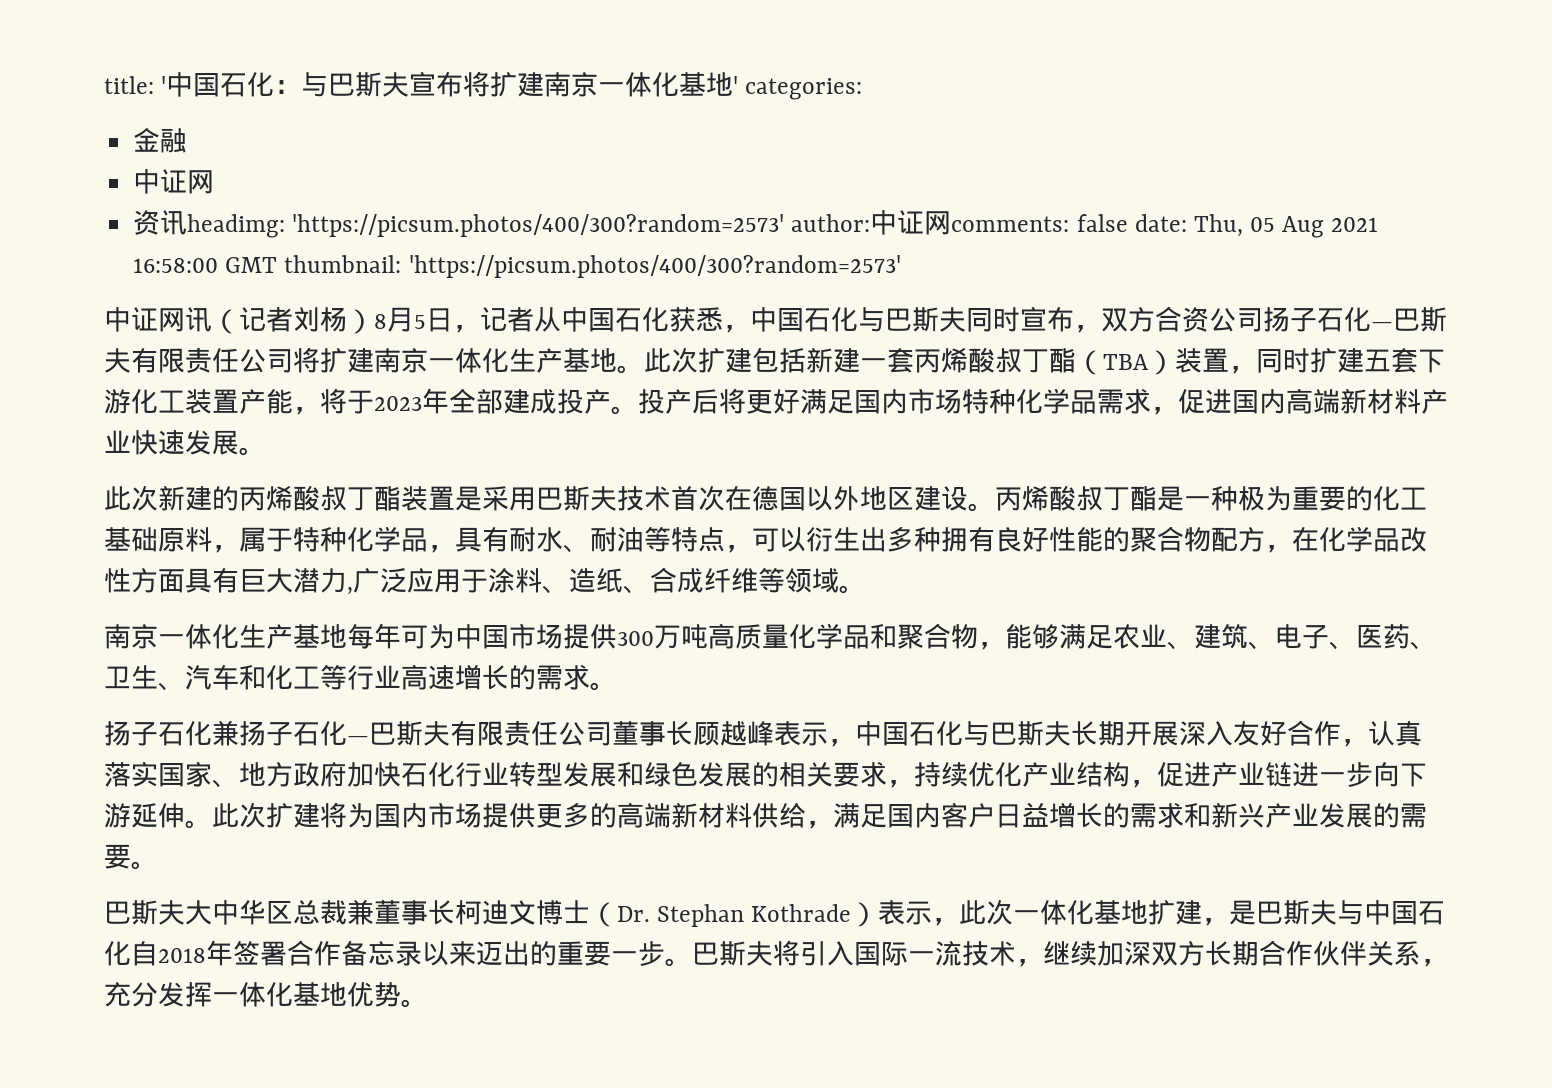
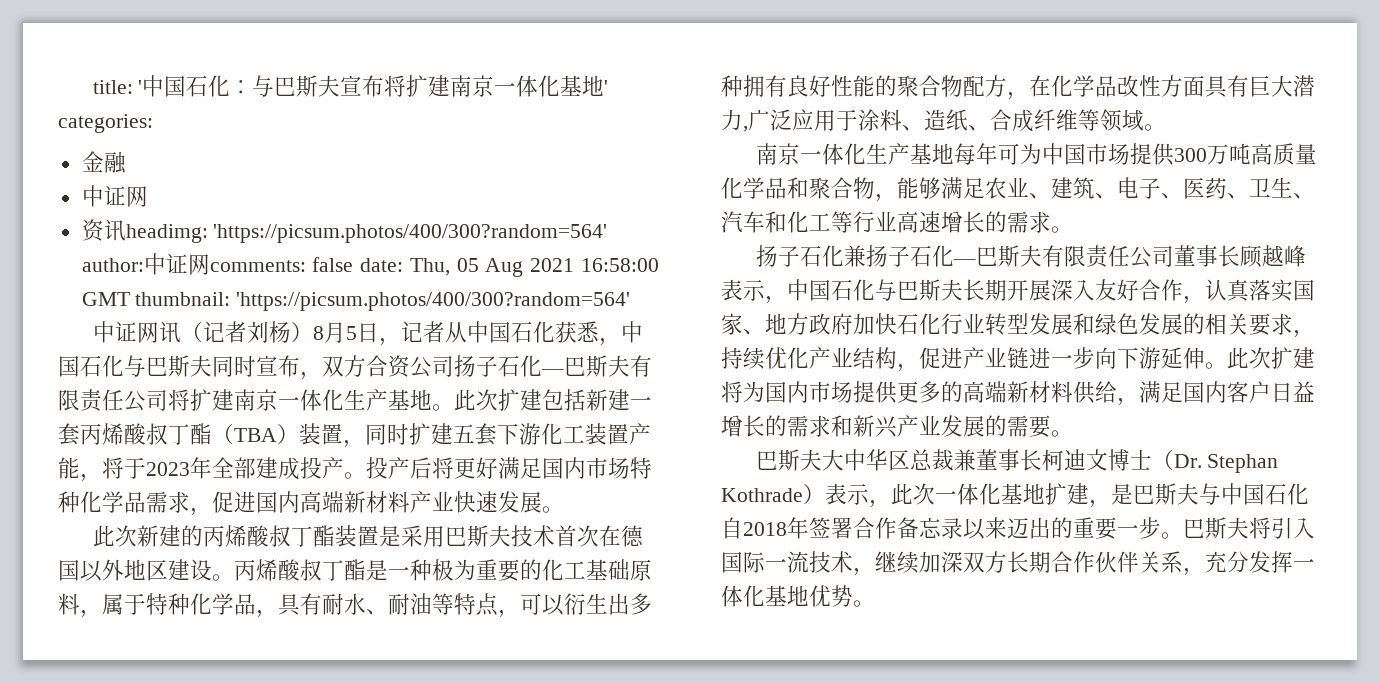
[292,214,785,237] 'https://picsum.photos/400/300?random=2573' -> [213,224,608,243] 'https://picsum.photos/400/300?random=564'
[408,255,901,278] 'https://picsum.photos/400/300?random=2573' -> [236,292,631,311] 'https://picsum.photos/400/300?random=564'

